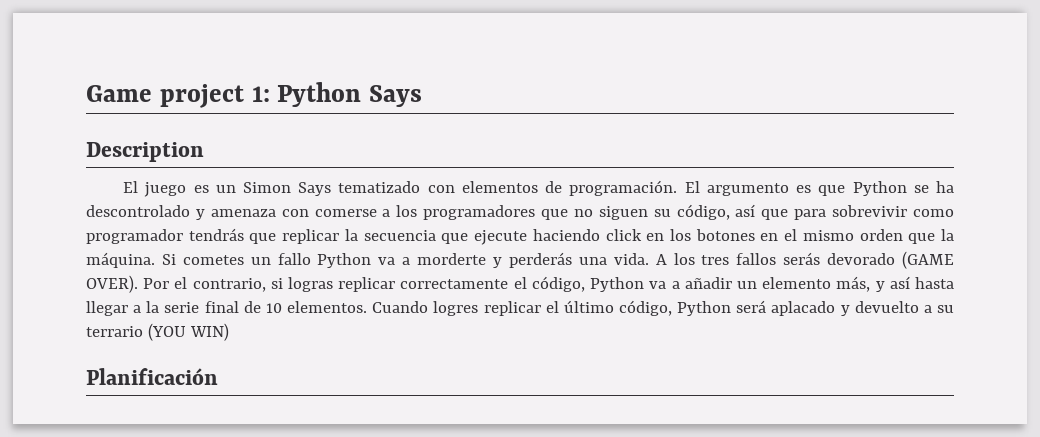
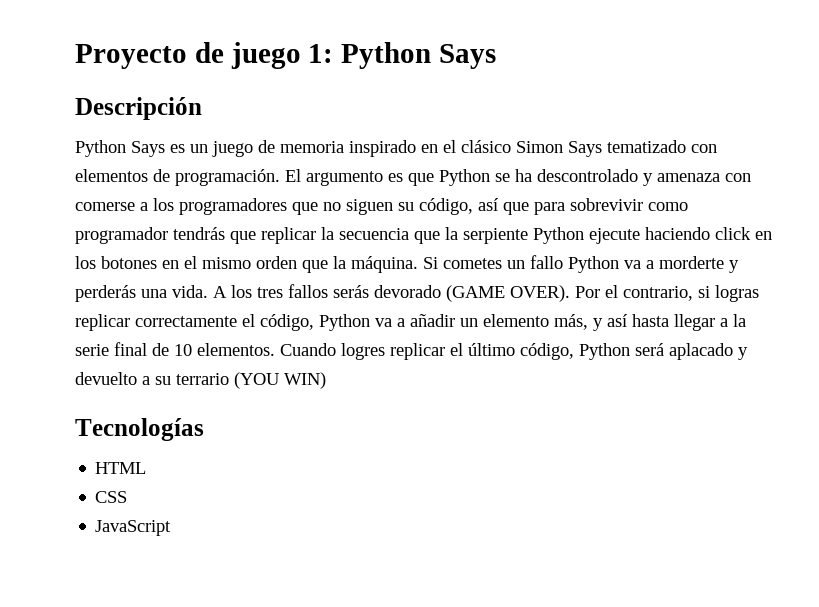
[86,84,244,108] Game project -> [75,42,301,69] Proyecto de juego
[86,142,204,162] [123,181,236,197] Description // El juego es un -> [75,97,202,120] [75,140,511,157] Descripción // Python Says es un juego de memoria inspirado en el clásico
(469, 238) none -> [445,227,584,244] la serpiente Python
[86,368,218,385] Planificación -> [75,418,204,441] [95,462,147,474] [95,491,128,503] [95,520,172,536] Tecnologías // HTML // CSS // JavaScript

